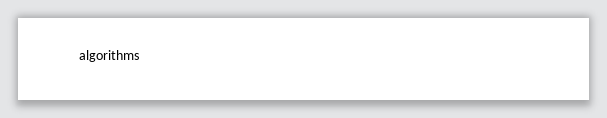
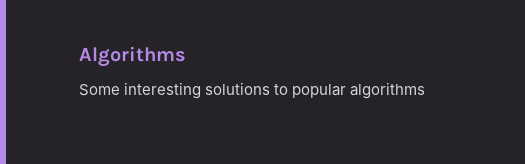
(79, 56) none -> [79,46,186,67] [79,82,347,99] Algorithms // Some interesting solutions to popular

